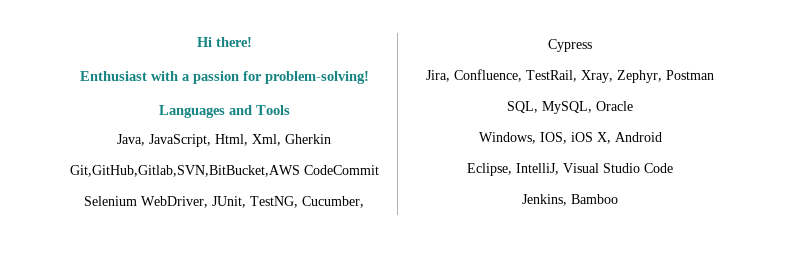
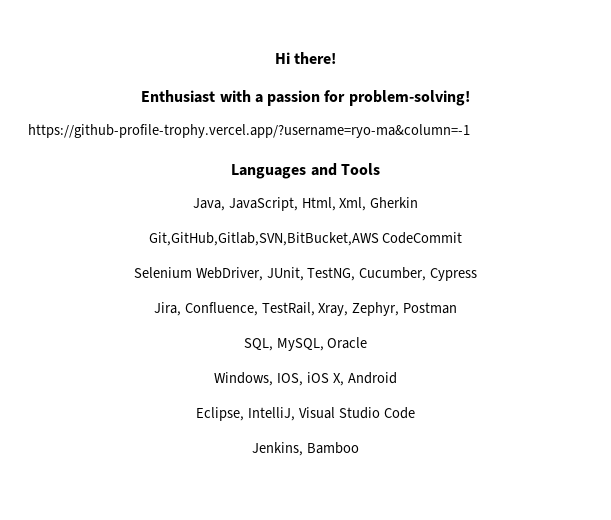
(369, 77) none -> [28,124,470,138] // https://github-profile-trophy.vercel.app/?username=ryo-ma&column=-1

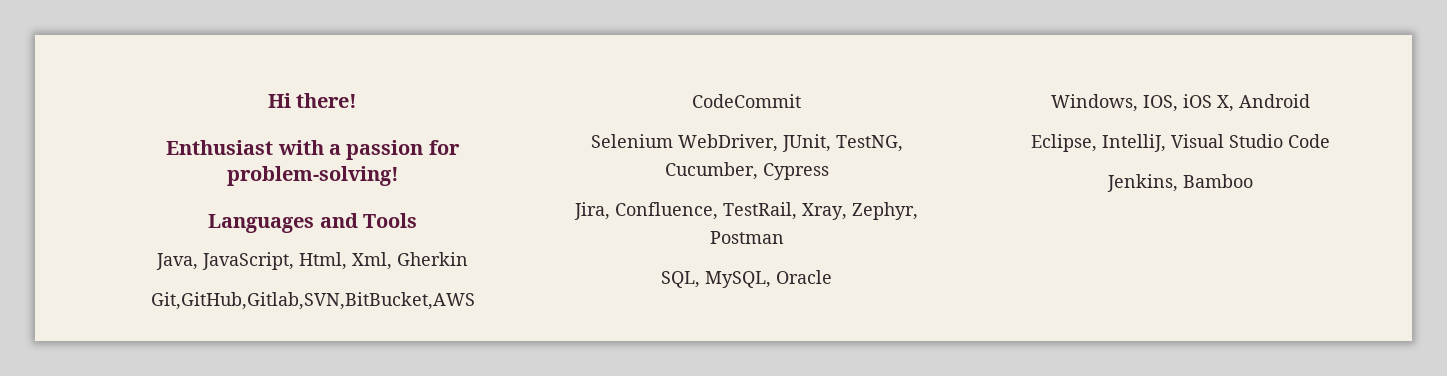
[28,124,470,138] // https://github-profile-trophy.vercel.app/?username=ryo-ma&column=-1 -> (399, 176) none

